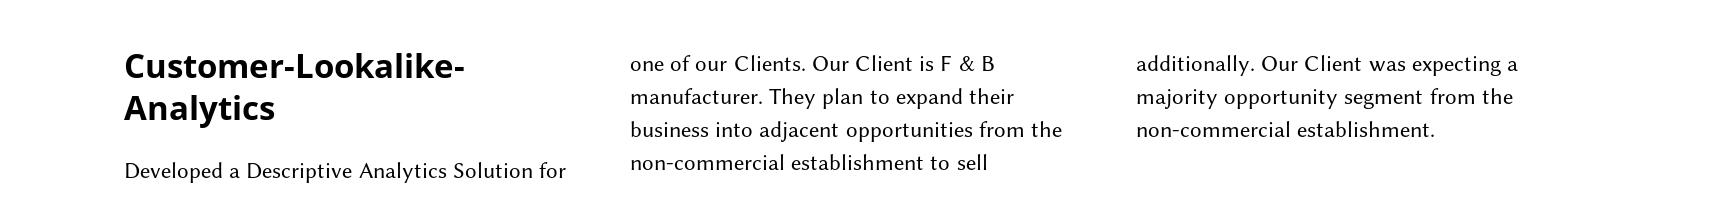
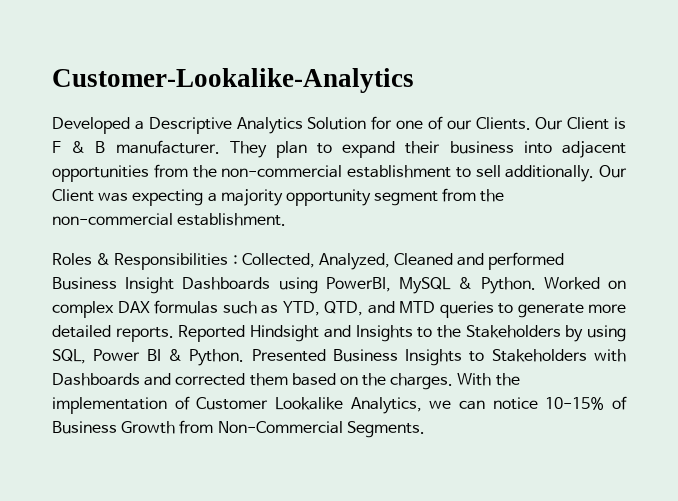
(1436, 129) none -> [52,252,565,270] [52,277,626,294] [52,300,626,318] [52,325,626,342] [52,349,626,366] [52,373,520,390] [52,396,628,414] [52,420,425,438] // Roles & Responsibilities : Collected, Analyzed, Cleaned and performed Business Insight Dashboards using PowerBI, MySQL & Python. Worked on complex DAX formulas such as YTD, QTD, and MTD queries to generate more detailed reports. Reported Hindsight and Insights to the Stakeholders by using SQL, Power BI & Python. Presented Business Insights to Stakeholders with Dashboards and corrected them based on the charges. With the implementation of Customer Lookalike Analytics, we can notice 10-15% of Business Growth from Non-Commercial Segments.

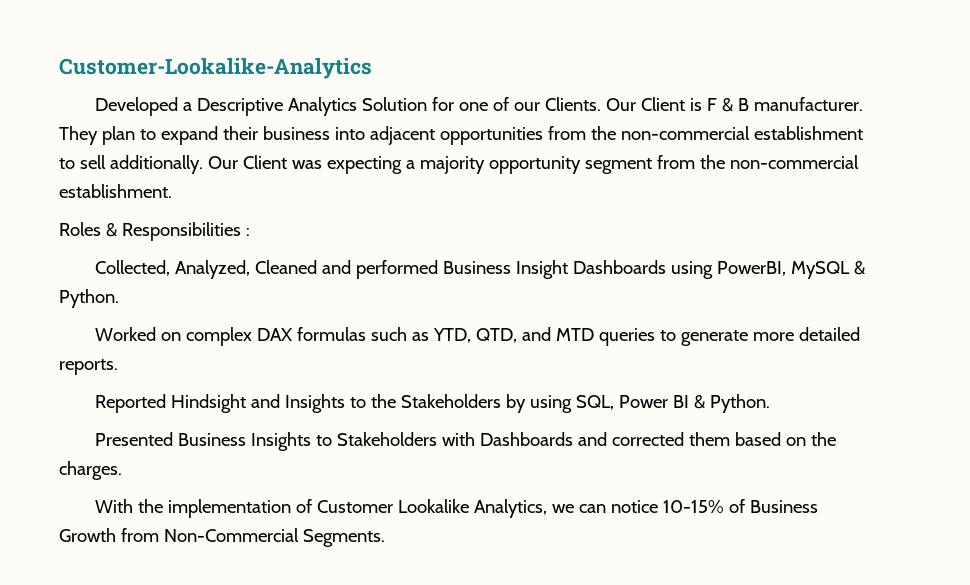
(238, 260) none -> (250, 232) //
(536, 285) none -> (119, 298) //
(174, 334) none -> (118, 367) //
(245, 357) none -> (770, 403) //
(454, 381) none -> (122, 470) //

